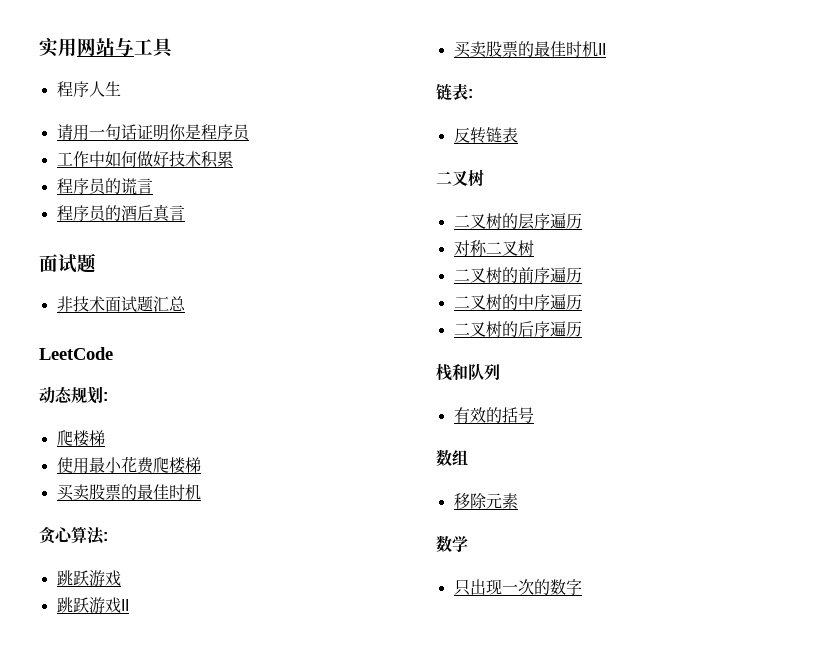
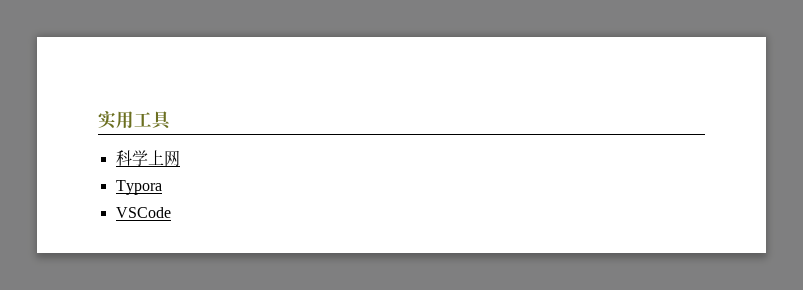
[77,38,134,56] 网站与 -> (134, 120) none
[56,81,121,97] [56,124,250,141] [56,151,233,168] [56,178,153,195] [56,204,185,222] [39,253,96,273] [56,296,186,312] [39,347,113,360] [39,386,108,404] [56,430,105,447] [56,456,201,474] [56,484,201,501] [39,526,108,545] [56,570,121,587] [56,597,129,614] [453,41,606,58] [436,83,473,100] [453,127,518,144] [436,169,484,186] [453,213,582,230] [453,240,534,256] [453,267,582,283] [453,294,582,310] [453,321,582,337] [436,363,500,381] [453,407,534,423] [436,449,468,467] [453,493,518,509] [436,535,468,553] [453,579,582,596] 程序人生 // 请用一句话证明你是程序员 // 工作中如何做好技术积累 // 程序员的谎言 // 程序员的酒后真言 // 面试题 // 非技术面试题汇总 // LeetCode // 动态规划: // 爬楼梯 // 使用最小花费爬楼梯 // 买卖股票的最佳时机 // 贪心算法: // 跳跃游戏 // 跳跃游戏II // 买卖股票的最佳时机II // 链表: // 反转链表 // 二叉树 // 二叉树的层序遍历 // 对称二叉树 // 二叉树的前序遍历 // 二叉树的中序遍历 // 二叉树的后序遍历 // 栈和队列 // 有效的括号 // 数组 // 移除元素 // 数学 // 只出现一次的数字 -> [115,150,180,167] [115,180,162,195] [115,207,171,218] 科学上网 // Typora // VSCode

